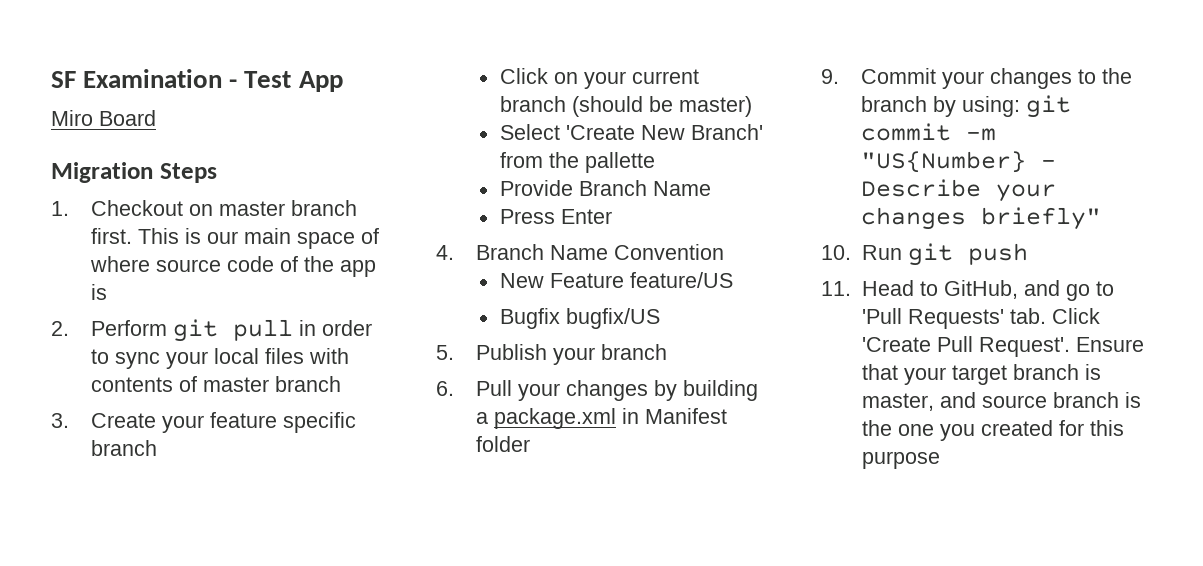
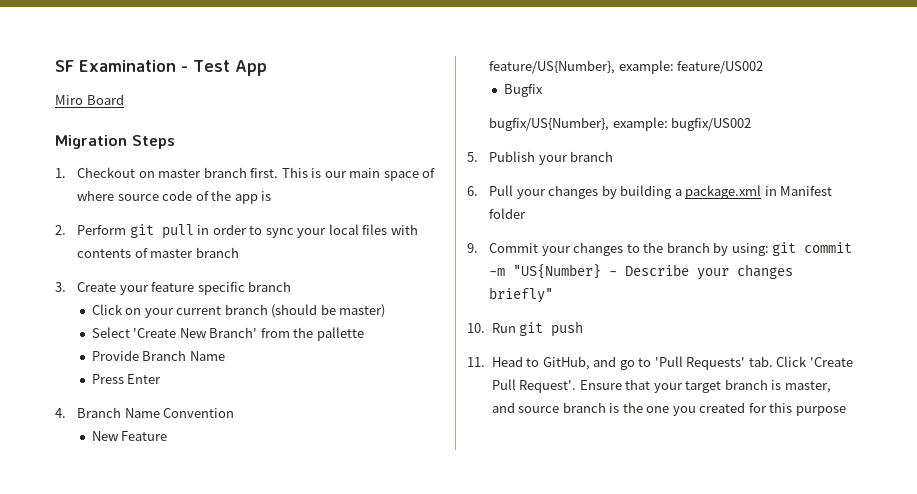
[629,272,733,288] [499,308,660,329] feature/US // Bugfix bugfix/US -> [489,60,764,74] [503,84,543,97] [489,117,752,131] // feature/US{Number}, example: feature/US002 // Bugfix // bugfix/US{Number}, example: bugfix/US002

